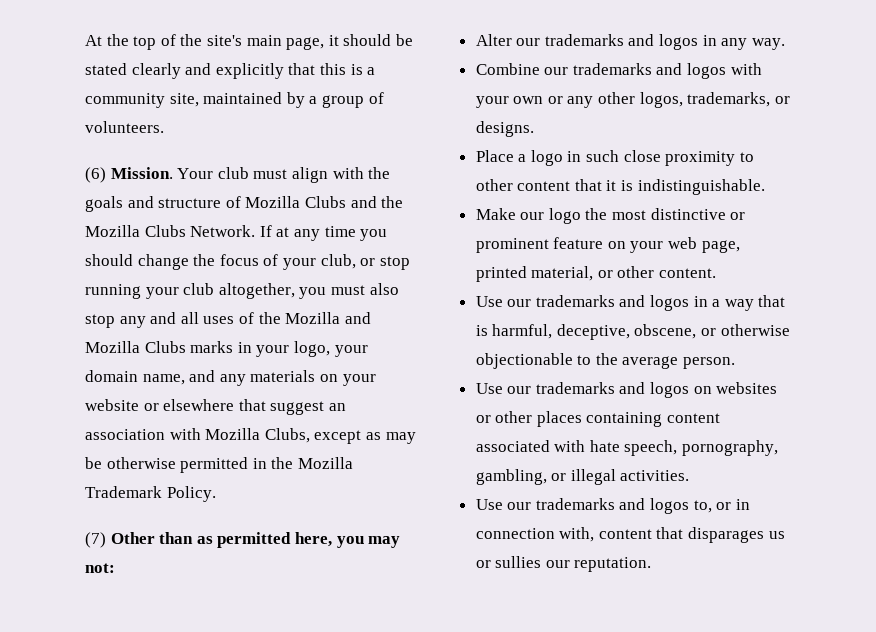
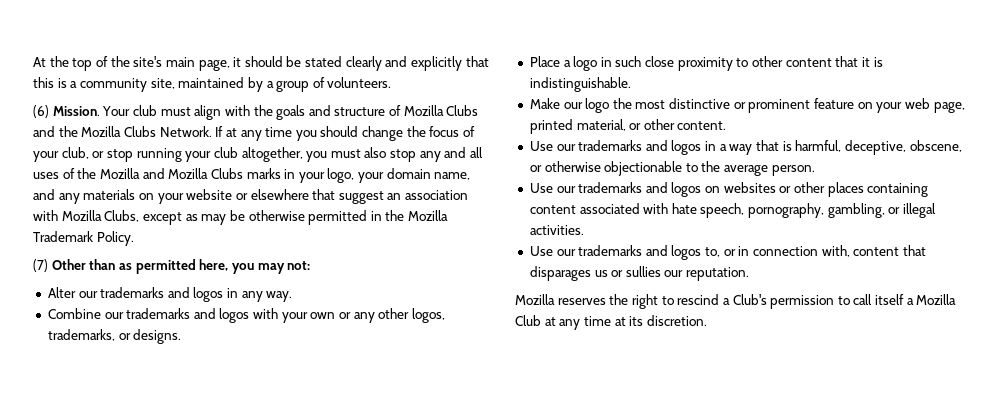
(652, 564) none -> [515,294,957,309] [515,315,707,330] // Mozilla reserves the right to rescind a Club's permission to call itself a Mozilla Club at any time at its discretion.

